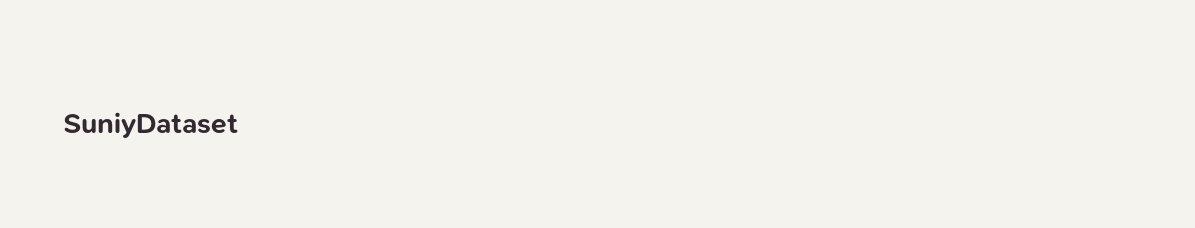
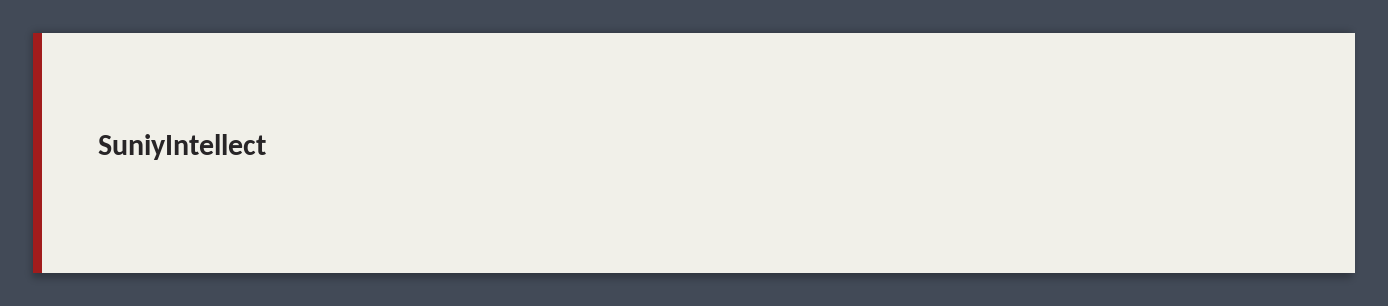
[63,112,238,138] SuniyDataset -> [98,134,266,160] SuniyIntellect

